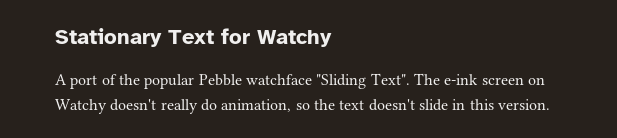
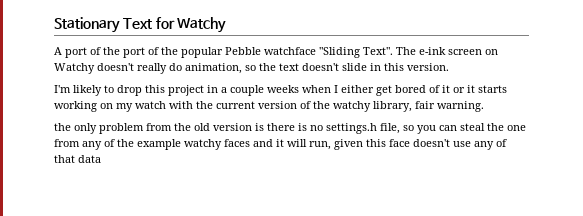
(140, 79) none -> [123,47,178,58] port of the
(550, 104) none -> [54,85,507,96] [54,101,484,112] [54,123,526,134] [54,139,507,150] [54,155,101,163] // I'm likely to drop this project in a couple weeks when I either get bored of it or it starts working on my watch with the current version of the watchy library, fair warning. // the only problem from the old version is there is no settings.h file, so you can steal the one from any of the example watchy faces and it will run, given this face doesn't use any of that data

